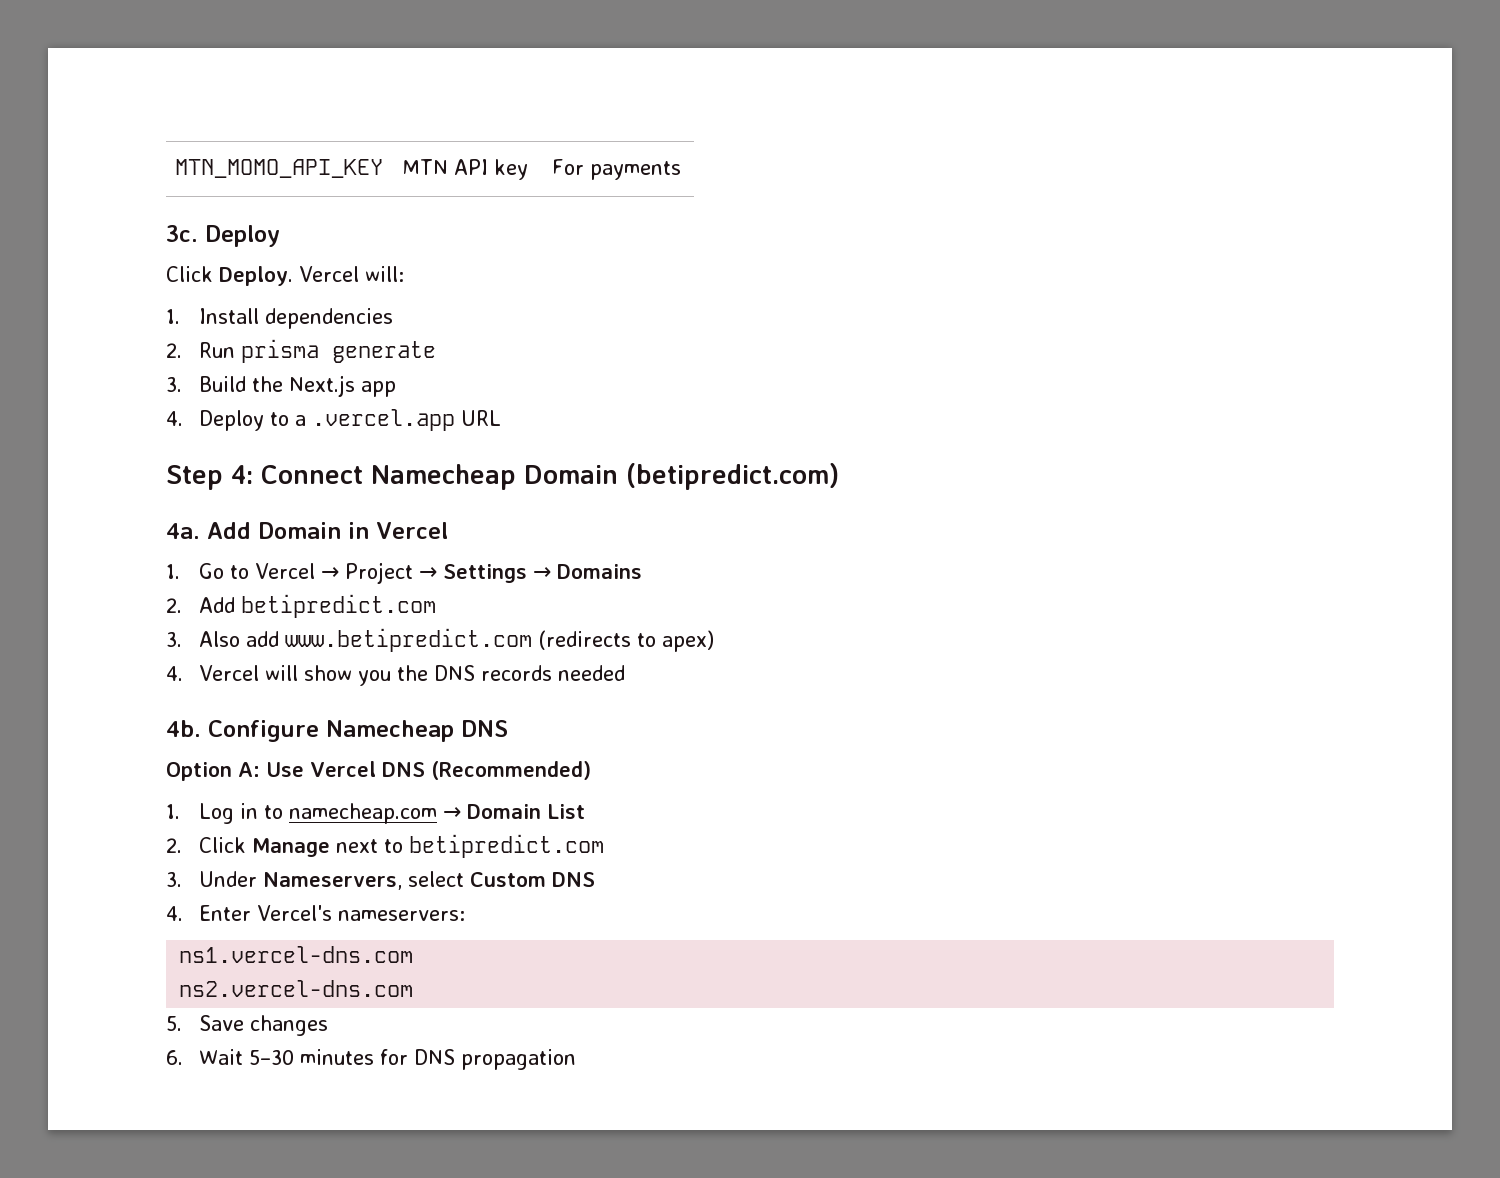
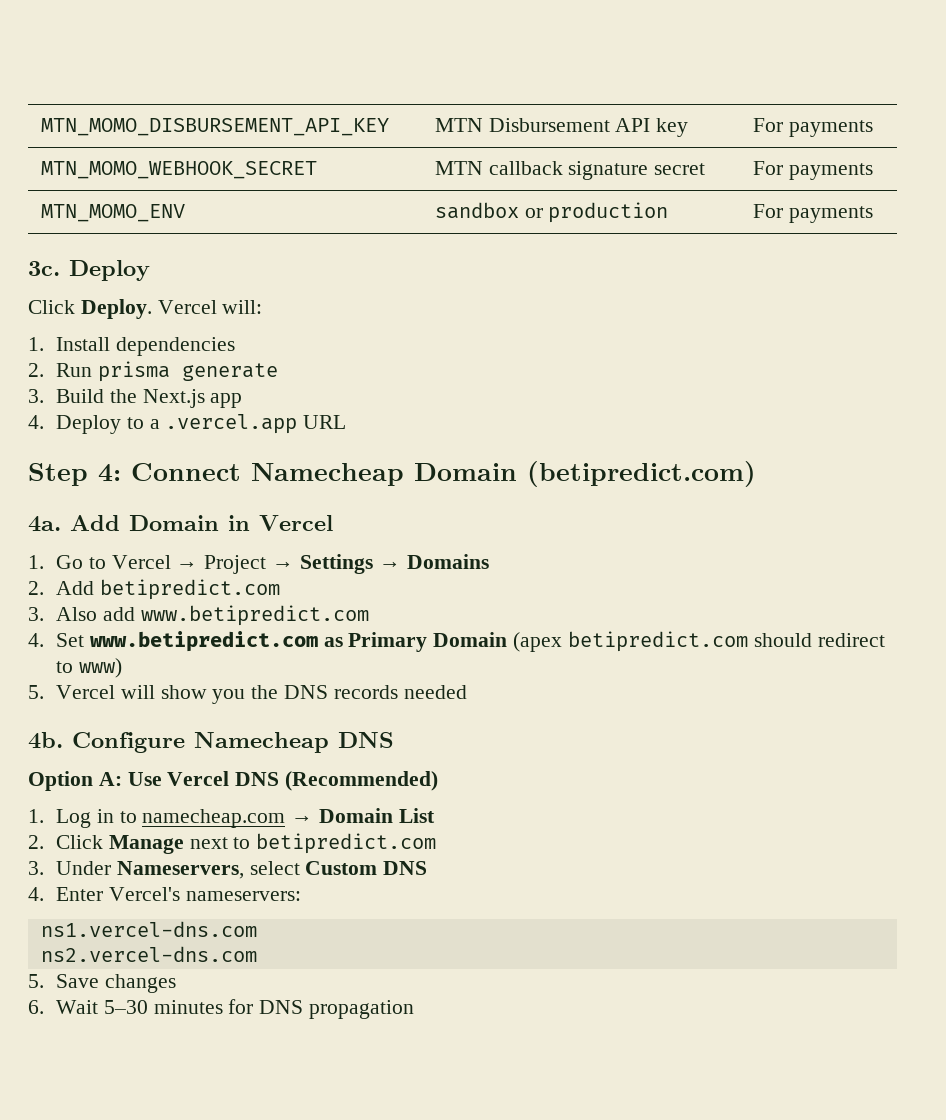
[175,159,384,178] [402,159,449,175] MTN_MOMO_API_KEY | MTN -> [40,118,389,136] [434,118,610,132] MTN_MOMO_DISBURSEMENT_API_KEY | MTN Disbursement
(682, 170) none -> [40,161,317,179] [434,161,706,180] [752,161,873,180] [40,204,185,222] [434,202,669,223] [752,204,873,223] // MTN_MOMO_WEBHOOK_SECRET | MTN callback signature secret | For payments // MTN_MOMO_ENV | sandbox or production | For payments
[538,630,715,652] [166,666,183,681] (redirects to apex) // 4. -> [28,631,885,652] [56,658,122,678] [28,685,44,699] // 4. Set www.betipredict.com as Primary Domain (apex betipredict.com should redirect to www) // 5.

